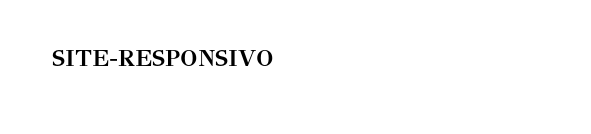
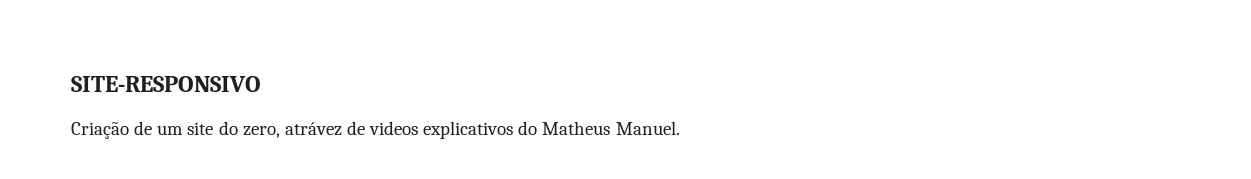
(274, 57) none -> [71,121,680,139] // Criação de um site do zero, atrávez de videos explicativos do Matheus Manuel.

